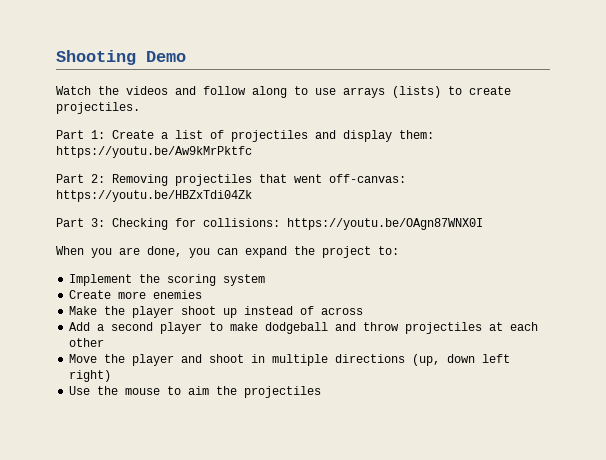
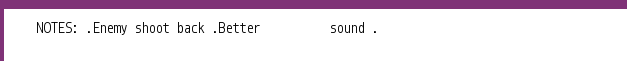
[56,50,186,65] [56,86,511,98] [56,102,140,114] [56,130,434,142] [56,146,252,158] [56,174,406,186] [56,190,252,202] [56,218,483,230] [56,246,399,258] [69,274,266,286] [69,290,203,299] [69,306,364,318] [69,322,539,334] [69,338,105,347] [69,354,511,366] [69,370,112,382] [69,386,322,398] Shooting Demo // Watch the videos and follow along to use arrays (lists) to create projectiles. // Part 1: Create a list of projectiles and display them: https://youtu.be/Aw9kMrPktfc // Part 2: Removing projectiles that went off-canvas: https://youtu.be/HBZxTdi04Zk // Part 3: Checking for collisions: https://youtu.be/OAgn87WNX0I // When you are done, you can expand the project to: // Implement the scoring system // Create more enemies // Make the player shoot up instead of across // Add a second player to make dodgeball and throw projectiles at each other // Move the player and shoot in multiple directions (up, down left right) // Use the mouse to aim the projectiles -> [36,22,378,35] NOTES: .Enemy shoot back .Better sound .

